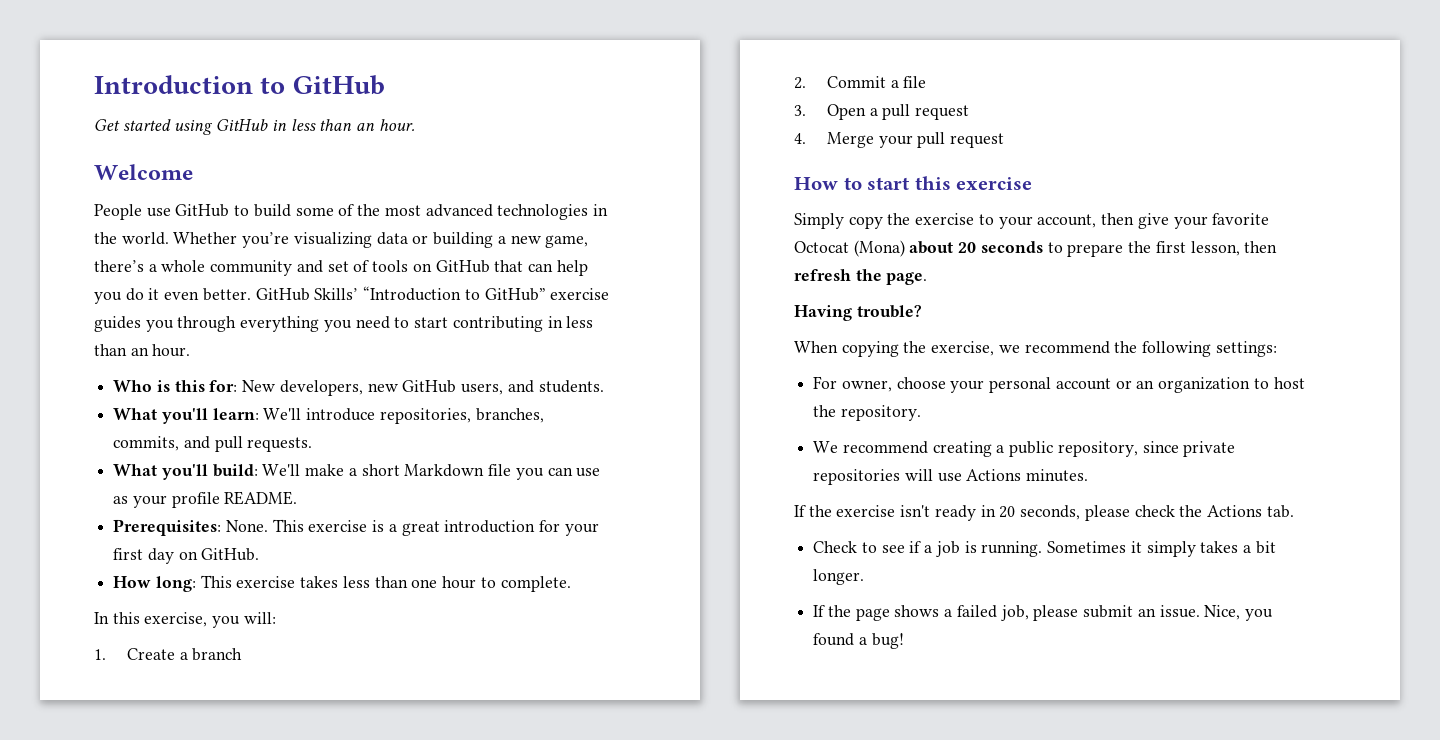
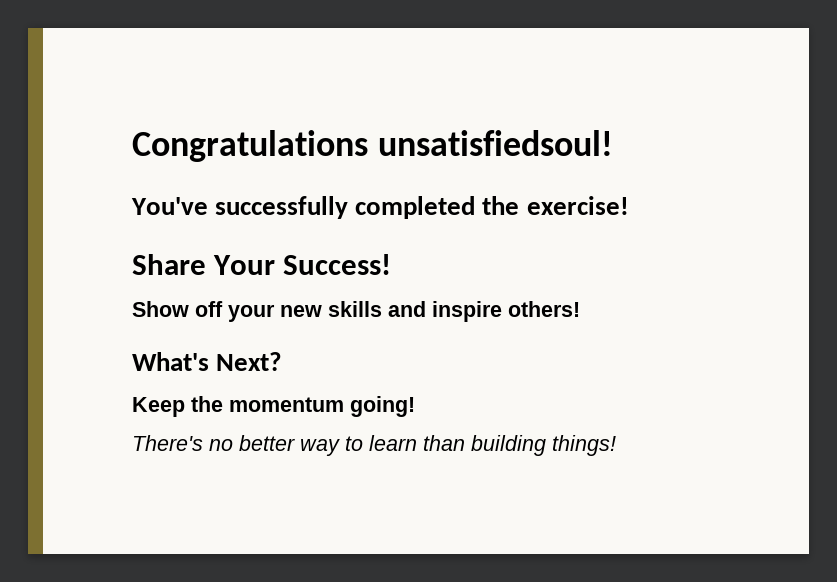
[94,75,385,95] [94,119,415,135] [94,164,193,180] [94,204,608,220] [94,232,589,248] [94,260,588,276] [94,286,610,304] [94,316,594,332] [94,344,191,357] [113,380,604,396] [113,408,544,424] [113,436,313,452] [113,464,601,480] [113,491,298,508] [113,519,599,536] [113,548,260,564] [113,575,571,592] [94,612,276,628] [94,648,243,661] [794,76,927,89] [794,104,970,120] [794,132,1005,148] [794,176,1033,190] [794,213,1270,229] [794,240,1278,257] [794,269,928,285] [794,305,922,321] [794,341,1277,357] [813,376,1305,393] [813,405,921,421] [813,441,1236,457] [813,469,1089,485] [794,505,1294,521] [813,541,1276,557] [813,569,865,585] [813,605,1273,621] [813,633,904,649] Introduction to GitHub // Get started using GitHub in less than an hour. // Welcome // People use GitHub to build some of the most advanced technologies in the world. Whether you’re visualizing data or building a new game, there’s a whole community and set of tools on GitHub that can help you do it even better. GitHub Skills’ “Introduction to GitHub” exercise guides you through everything you need to start contributing in less than an hour. // Who is this for: New developers, new GitHub users, and students. // What you'll learn: We'll introduce repositories, branches, commits, and pull requests. // What you'll build: We'll make a short Markdown file you can use as your profile README. // Prerequisites: None. This exercise is a great introduction for your first day on GitHub. // How long: This exercise takes less than one hour to complete. // In this exercise, you will: // 1. Create a branch // 2. Commit a file // 3. Open a pull request // 4. Merge your pull request // How to start this exercise // Simply copy the exercise to your account, then give your favorite Octocat (Mona) about 20 seconds to prepare the first lesson, then refresh the page. // Having trouble? // When copying the exercise, we recommend the following settings: // For owner, choose your personal account or an organization to host the repository. // We recommend creating a public repository, since private repositories will use Actions minutes. // If the exercise isn't ready in 20 seconds, please check the Actions tab. // Check to see if a job is running. Sometimes it simply takes a bit longer. // If the page shows a failed job, please submit an issue. Nice, you found a bug! -> [132,130,613,162] [131,196,629,219] [132,254,392,275] [132,301,580,322] [132,352,283,371] [132,396,415,417] [132,435,616,456] Congratulations unsatisfiedsoul! // You've successfully completed the exercise! // Share Your Success! // Show off your new skills and inspire others! // What's Next? // Keep the momentum going! // There's no better way to learn than building things!

